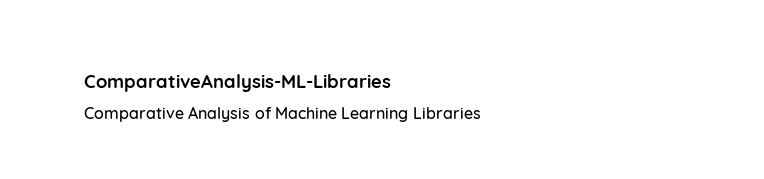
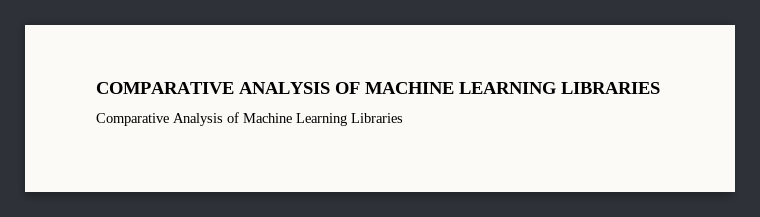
[84,74,391,92] ComparativeAnalysis-ML-Libraries -> [96,82,660,94] COMPARATIVE ANALYSIS OF MACHINE LEARNING LIBRARIES

